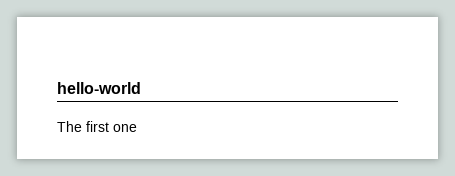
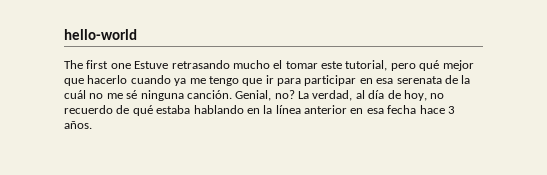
(137, 128) none -> [134,60,474,71] [64,75,471,86] [64,90,445,101] [64,105,455,116] [64,121,92,129] Estuve retrasando mucho el tomar este tutorial, pero qué mejor que hacerlo cuando ya me tengo que ir para participar en esa serenata de la cuál no me sé ninguna canción. Genial, no? La verdad, al día de hoy, no recuerdo de qué estaba hablando en la línea anterior en esa fecha hace 3 años.

